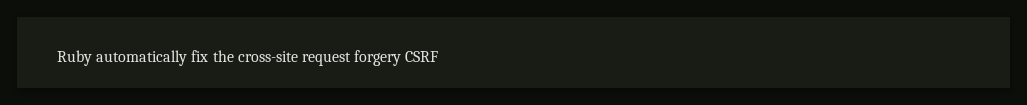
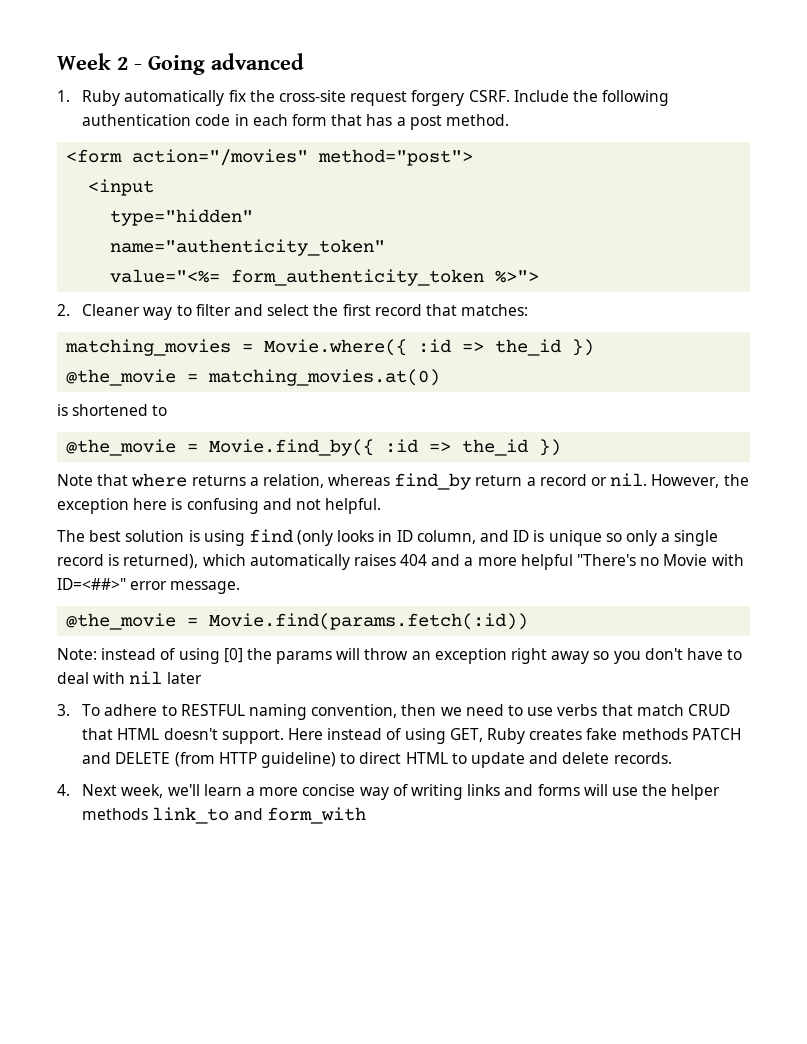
(57, 58) none -> [57,53,304,75] [57,90,70,102] Week 2 - Going advanced // 1.
[405,51,439,62] CSRF -> [468,90,670,106] [82,114,509,130] [66,149,474,166] [88,179,155,196] [110,209,254,226] [110,239,386,256] [110,269,540,286] [57,304,529,320] [65,339,595,356] [66,369,441,386] [57,404,168,416] [66,439,562,456] [57,473,749,490] [57,498,382,514] [57,529,719,546] [57,554,744,570] [57,578,241,594] [66,613,529,630] [57,648,743,664] [57,671,202,684] [57,704,730,720] [82,728,741,744] [82,752,672,768] [57,784,721,800] [82,807,366,824] CSRF. Include the following authentication code in each form that has a post method. // <form action="/movies" method="post"> // <input // type="hidden" // name="authenticity_token" // value="<%= form_authenticity_token %>"> // 2. Cleaner way to filter and select the first record that matches: // matching_movies = Movie.where({ :id => the_id }) // @the_movie = matching_movies.at(0) // is shortened to // @the_movie = Movie.find_by({ :id => the_id }) // Note that where returns a relation, whereas find_by return a record or nil. However, the exception here is confusing and not helpful. // The best solution is using find (only looks in ID column, and ID is unique so only a single record is returned), which automatically raises 404 and a more helpful "There's no Movie with ID=<##>" error message. // @the_movie = Movie.find(params.fetch(:id)) // Note: instead of using [0] the params will throw an exception right away so you don't have to deal with nil later // 3. To adhere to RESTFUL naming convention, then we need to use verbs that match CRUD that HTML doesn't support. Here instead of using GET, Ruby creates fake methods PATCH and DELETE (from HTTP guideline) to direct HTML to update and delete records. // 4. Next week, we'll learn a more concise way of writing links and forms will use the helper methods link_to and form_with

